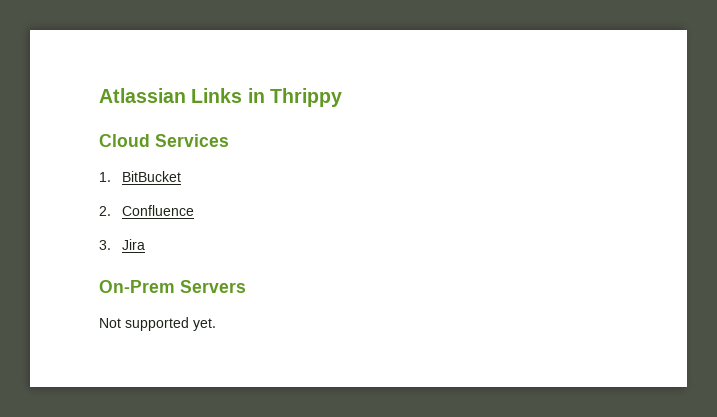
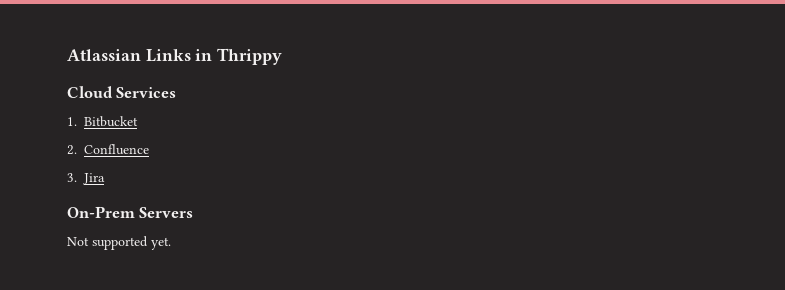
[122,171,182,182] BitBucket -> [84,116,138,127] Bitbucket

